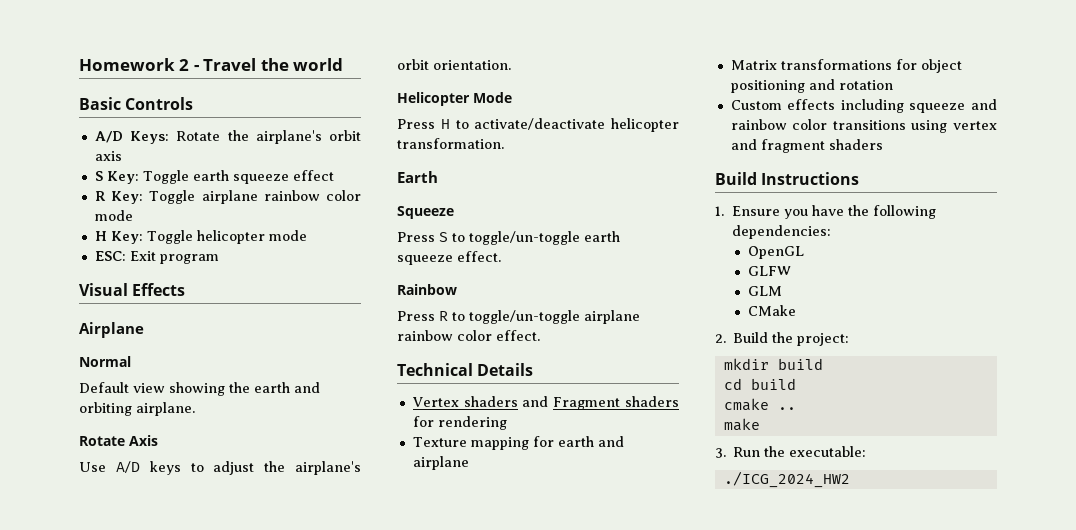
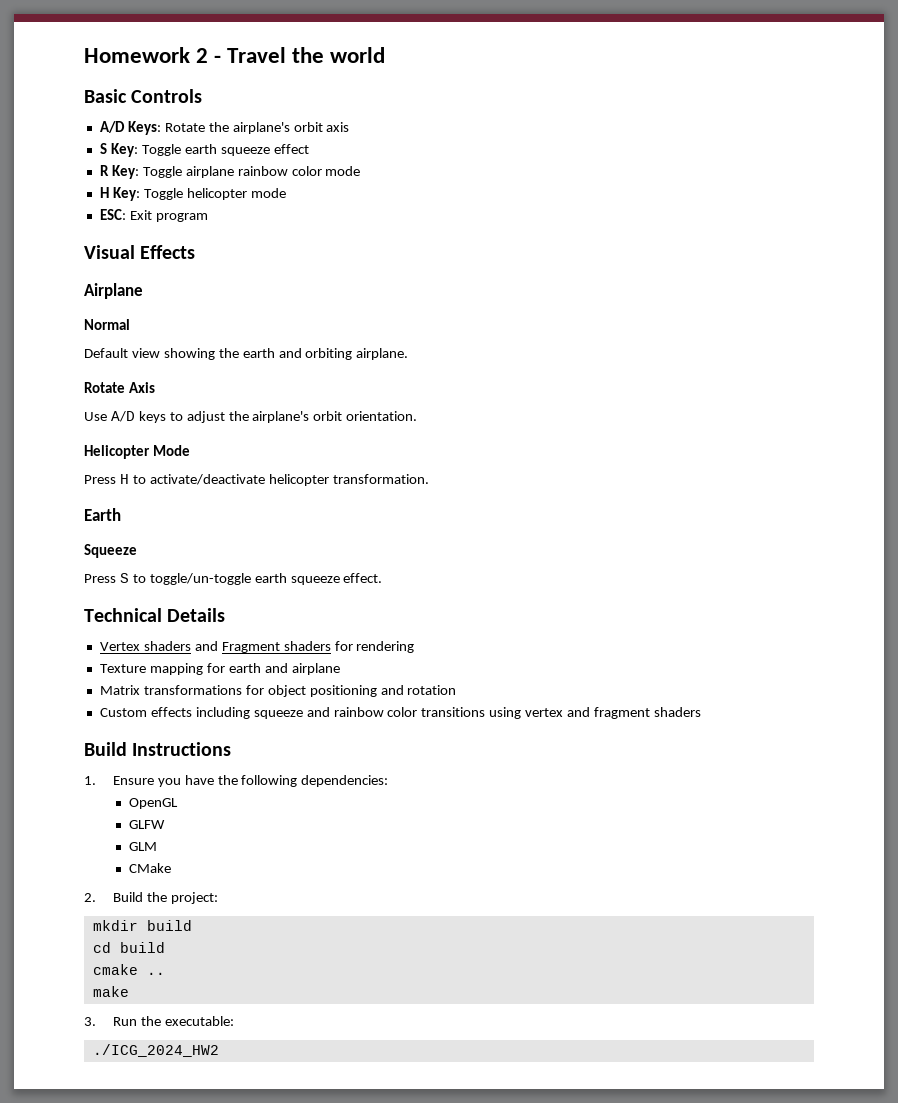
[397,284,457,295] [397,310,640,324] [397,330,540,341] // Rainbow // Press R to toggle/un-toggle airplane rainbow color effect. -> (383, 578) none

